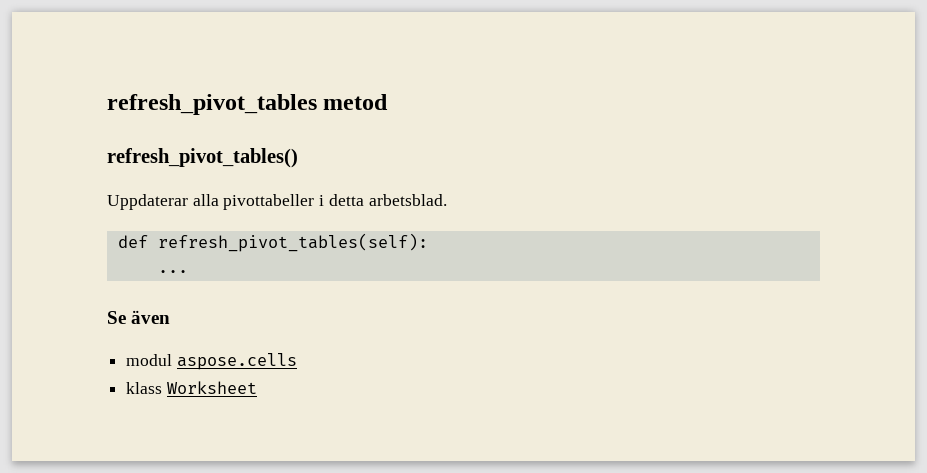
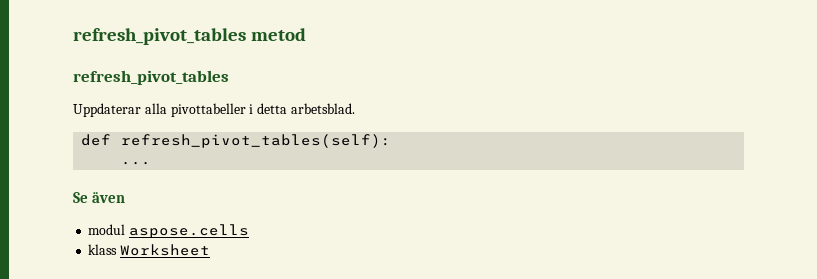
[107,148,298,168] refresh_pivot_tables() -> [73,70,229,85] refresh_pivot_tables

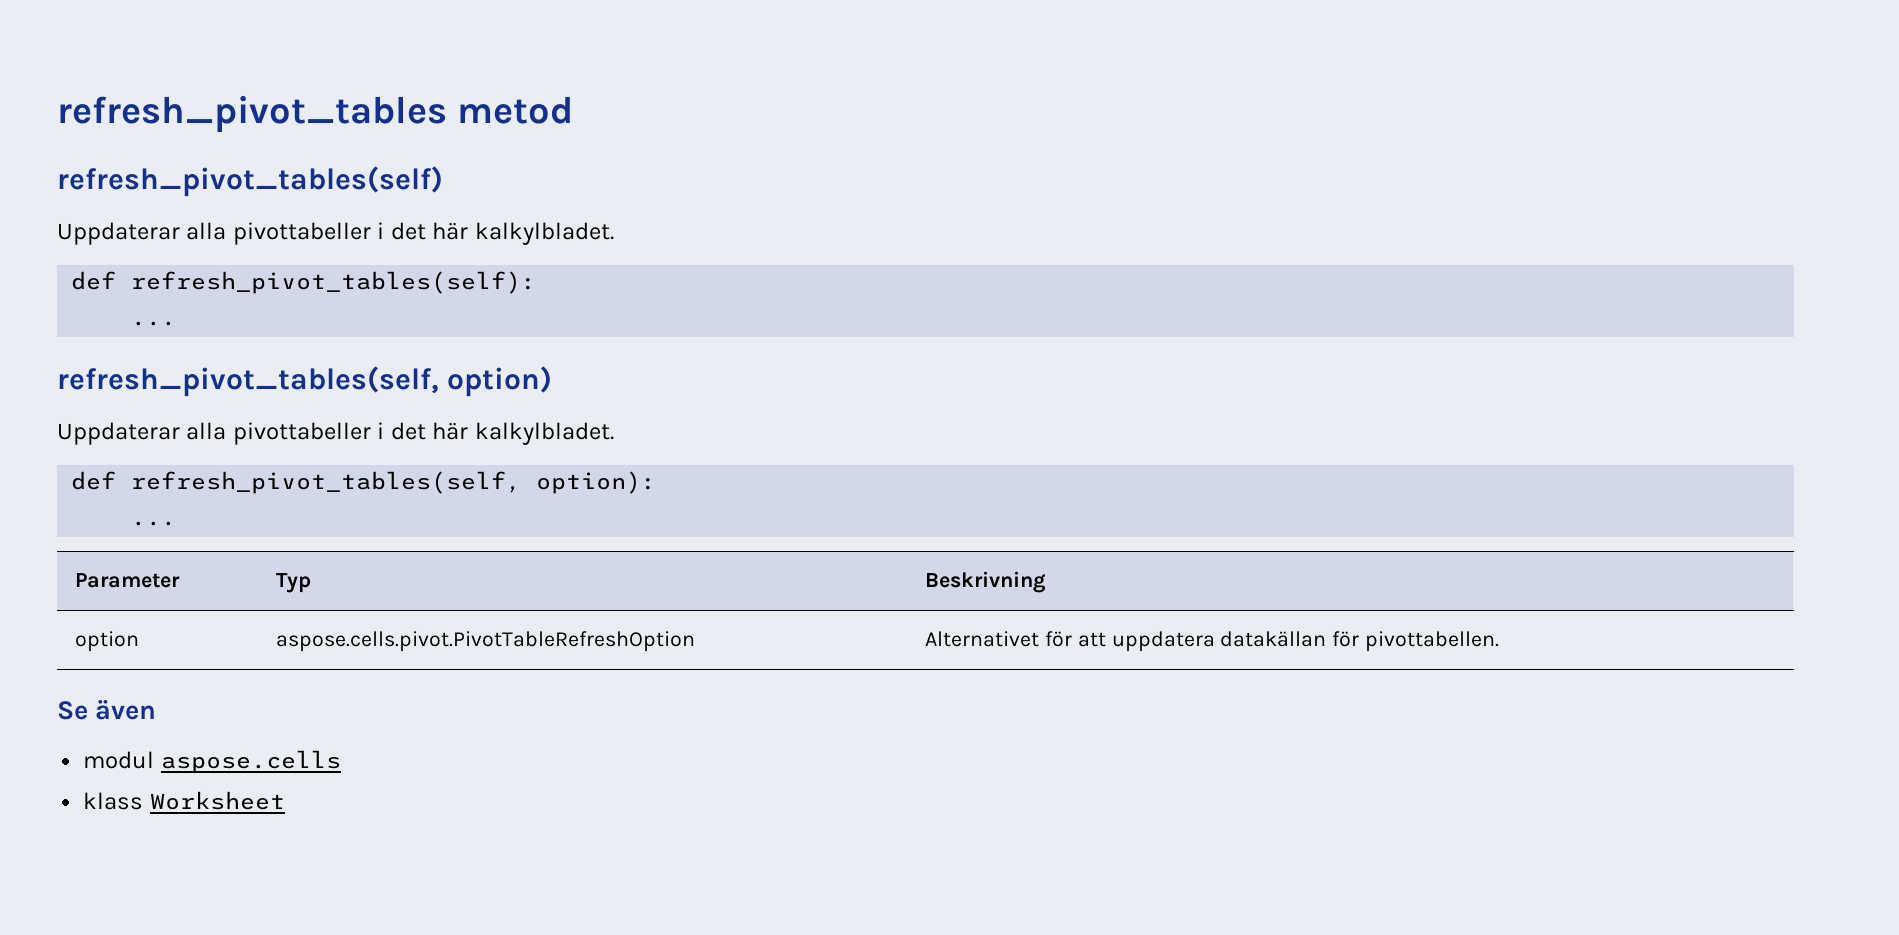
[73,70,229,85] [73,103,355,117] refresh_pivot_tables // Uppdaterar alla pivottabeller i detta arbetsblad. -> [57,166,443,197] [57,222,614,245] refresh_pivot_tables(self) // Uppdaterar alla pivottabeller i det här kalkylbladet.
(152, 163) none -> [57,366,553,397] [57,422,614,445] [71,471,657,494] [131,521,177,526] [75,573,181,588] [276,573,312,593] [925,571,1047,593] [75,631,140,652] [276,631,696,652] [925,631,1499,652] // refresh_pivot_tables(self, option) // Uppdaterar alla pivottabeller i det här kalkylbladet. // def refresh_pivot_tables(self, option): // ... // Parameter | Typ | Beskrivning // option | aspose.cells.pivot.PivotTableRefreshOption | Alternativet för att uppdatera datakällan för pivottabellen.

